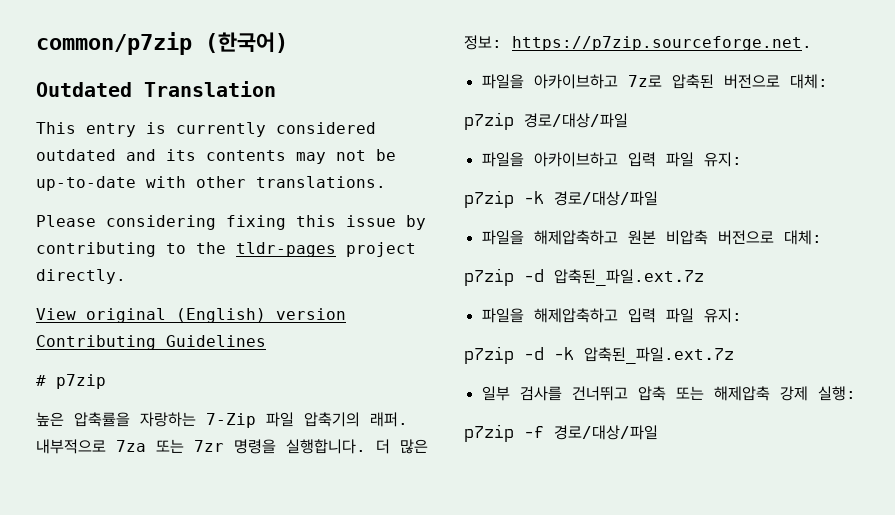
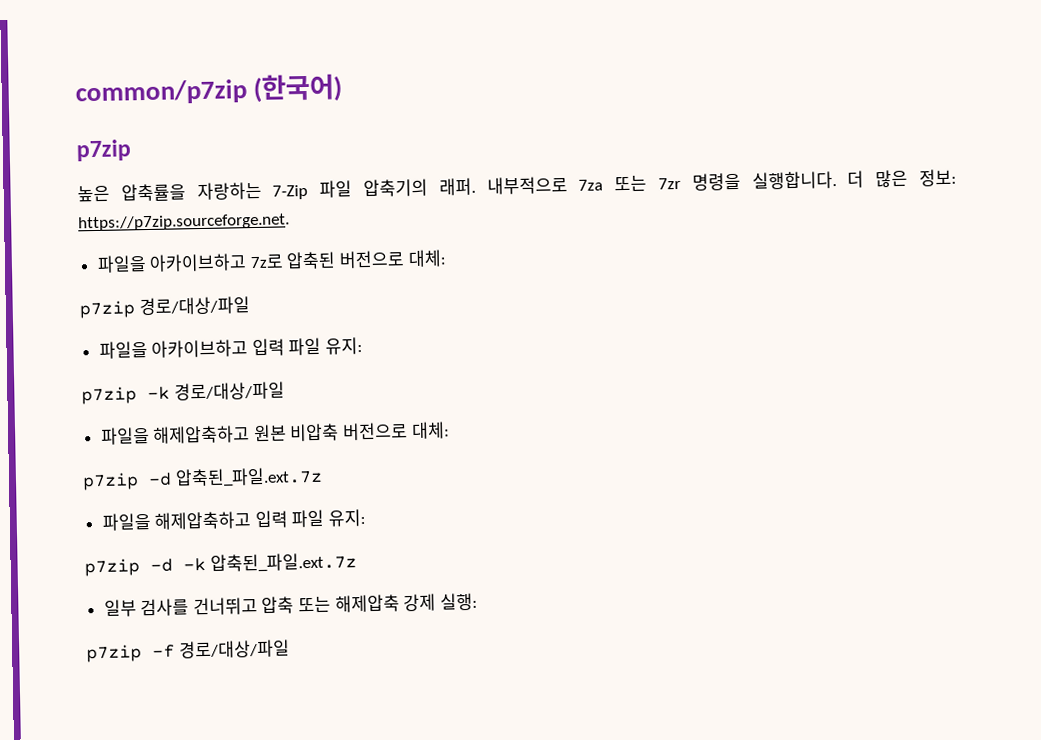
[36,81,276,97] [36,122,376,137] [36,149,396,164] [36,176,386,191] [36,215,426,230] [36,242,416,257] [36,269,126,284] [36,308,346,323] [36,335,266,350] [36,375,46,386] Outdated Translation // This entry is currently considered outdated and its contents may not be up-to-date with other translations. // Please considering fixing this issue by contributing to the tldr-pages project directly. // View original (English) version Contributing Guidelines // # -> (343, 88) none

